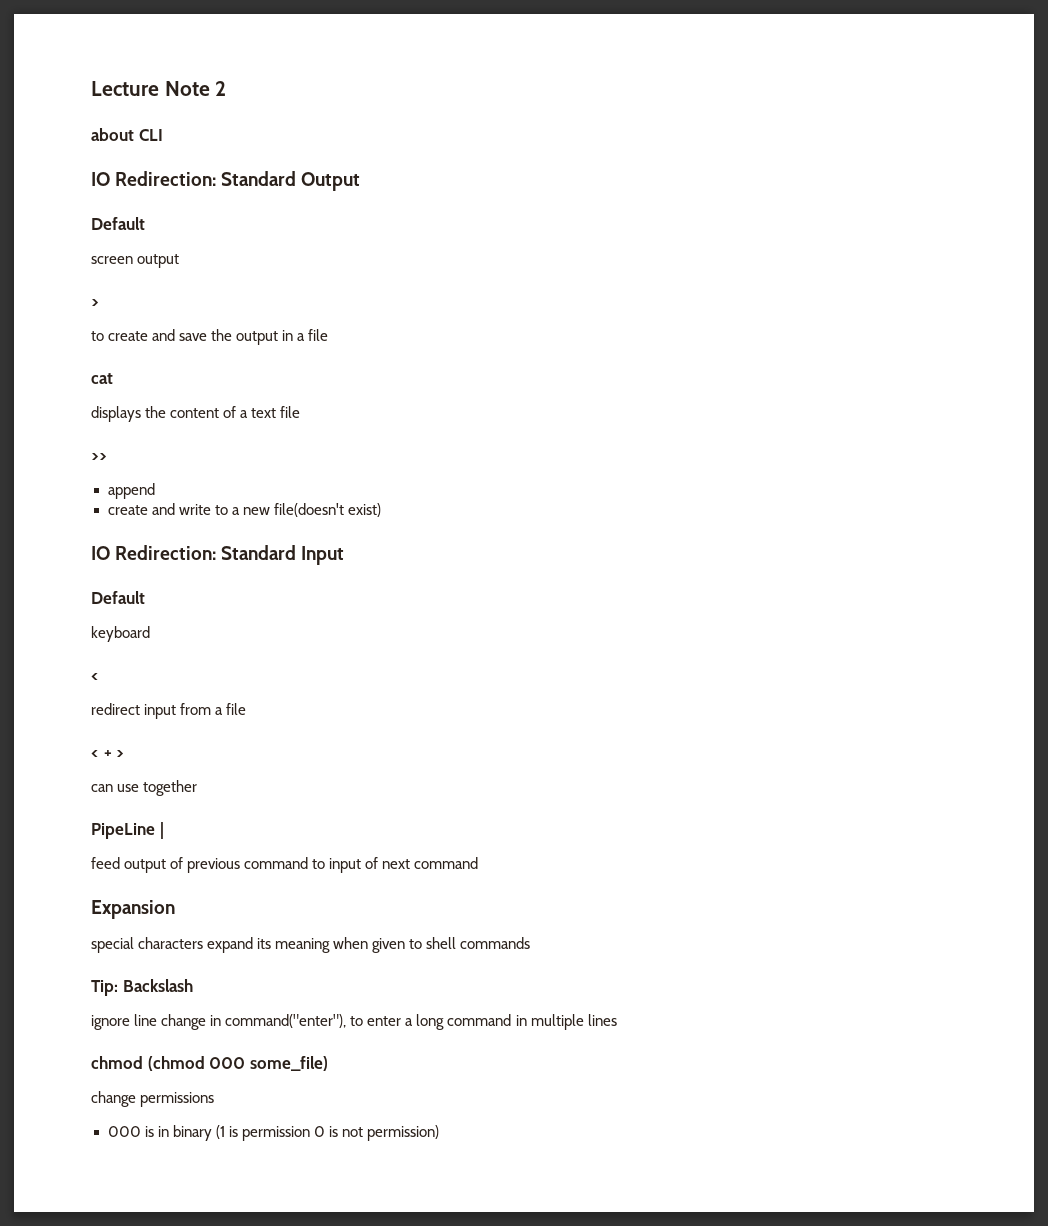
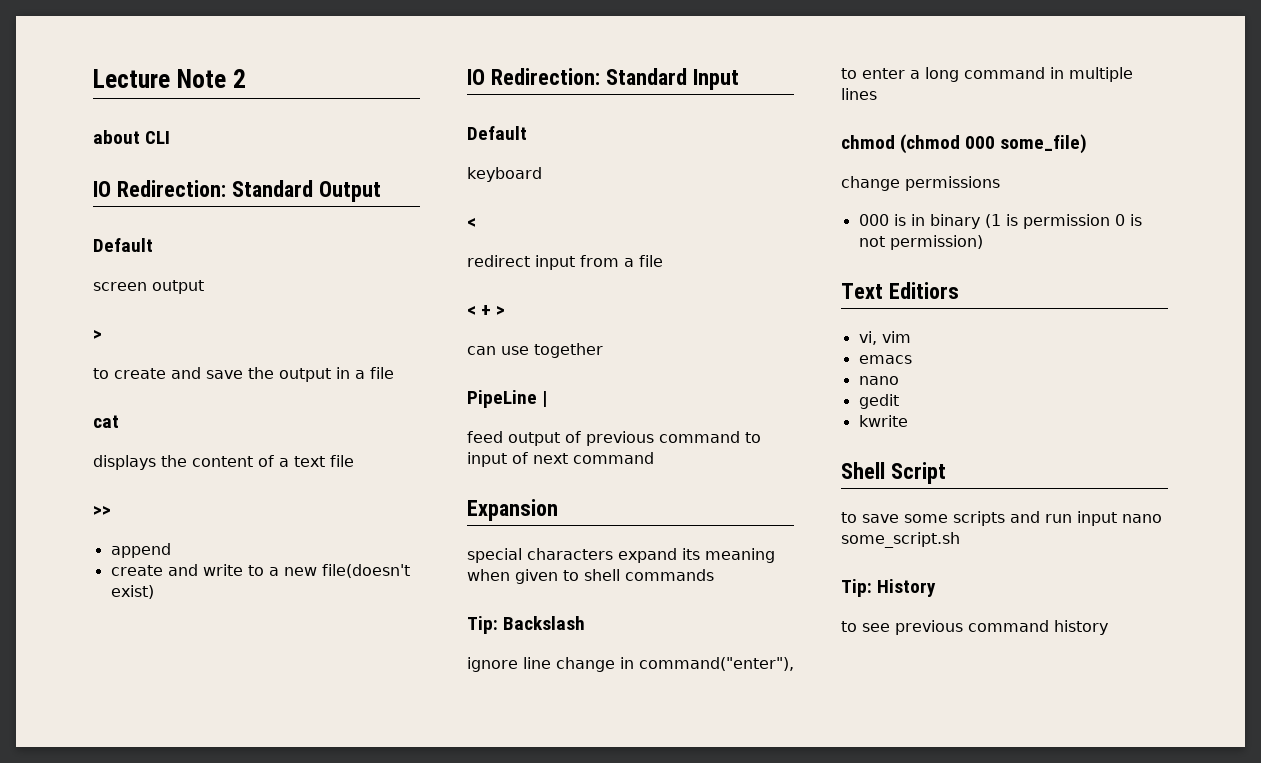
(440, 1133) none -> [841,282,959,299] [858,331,911,345] [858,355,912,364] [858,376,899,385] [858,394,899,409] [858,415,908,427] [841,462,946,484] [841,511,1162,526] [841,532,960,548] [841,579,937,597] [841,620,1108,635] // Text Editiors // vi, vim // emacs // nano // gedit // kwrite // Shell Script // to save some scripts and run input nano some_script.sh // Tip: History // to see previous command history

